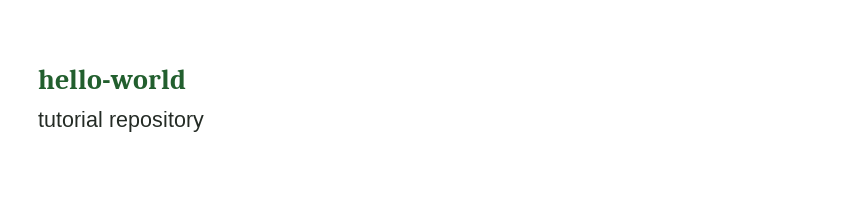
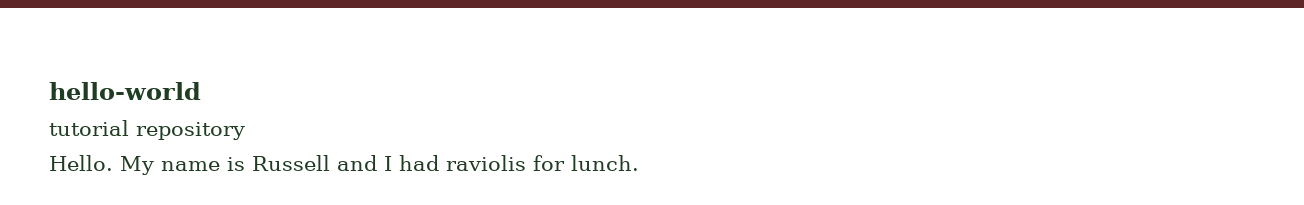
(204, 121) none -> [49,155,639,175] // Hello. My name is Russell and I had raviolis for lunch.

